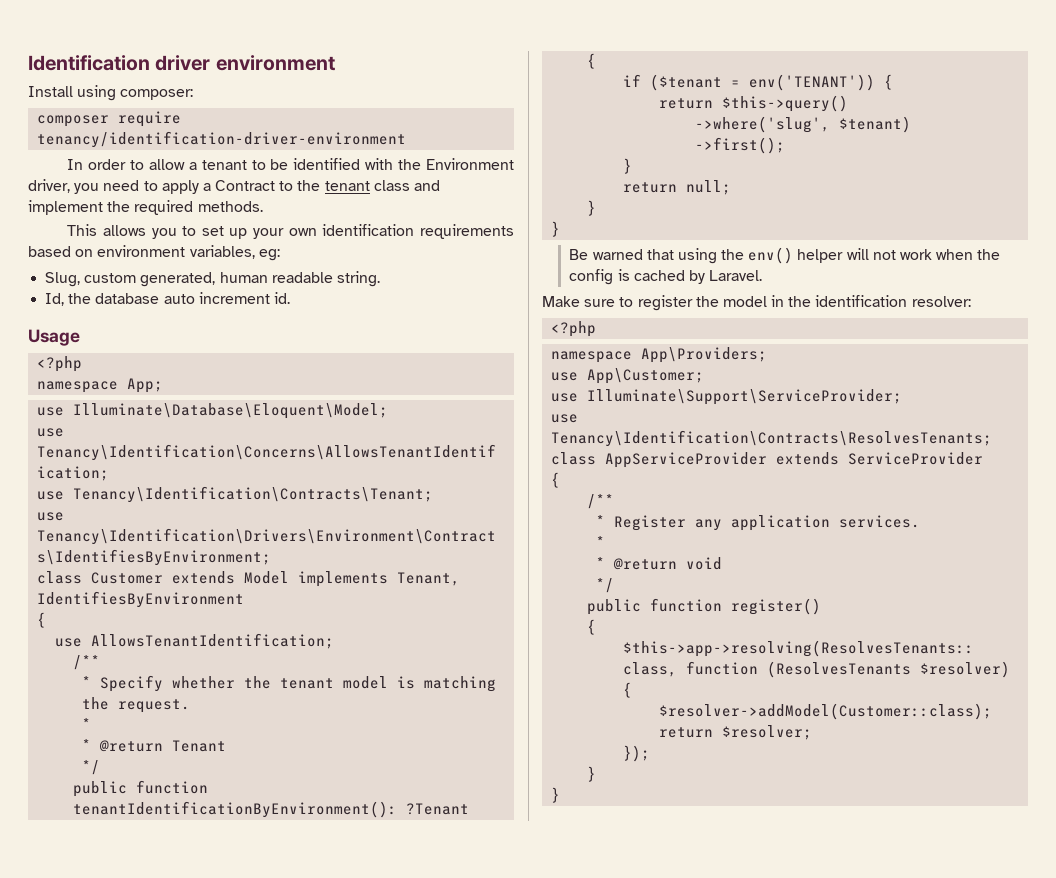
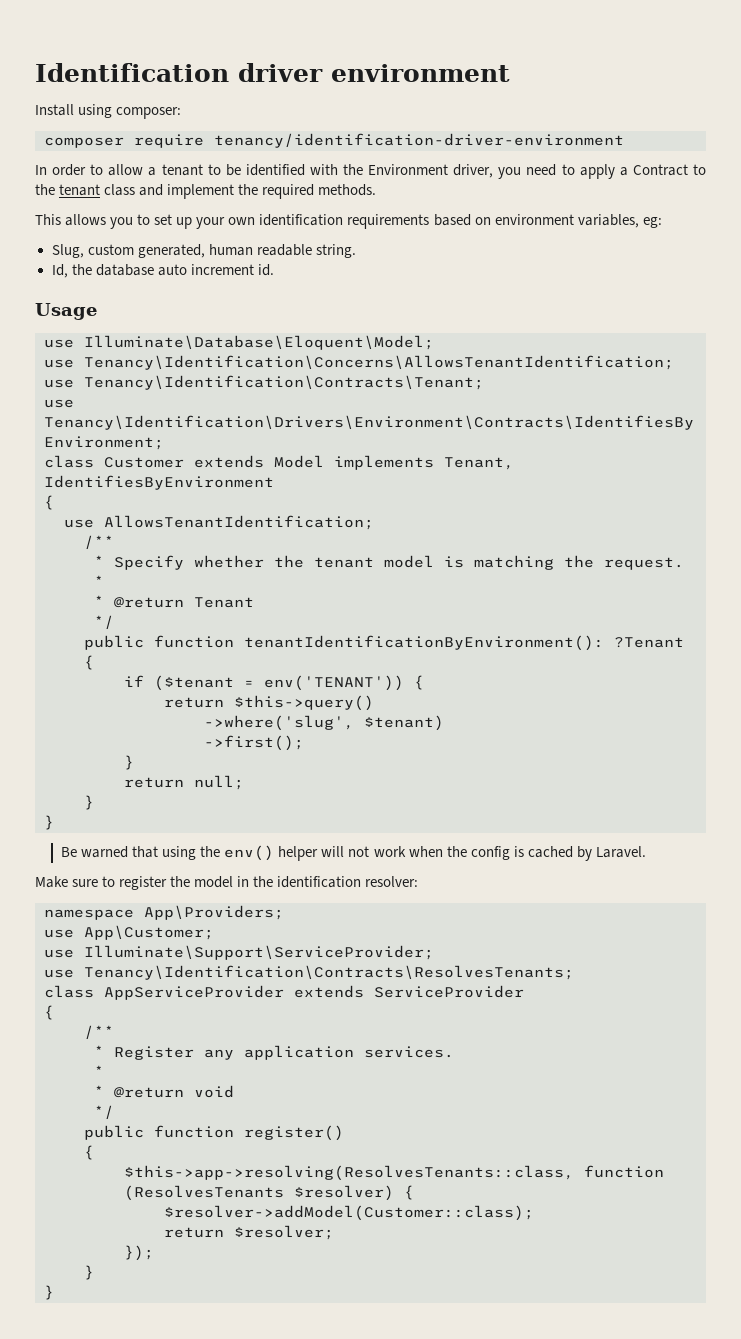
[37,356,83,372] [37,378,164,393] // <?php // namespace App; -> (97, 311) none
[551,321,597,337] // <?php -> (419, 881) none

